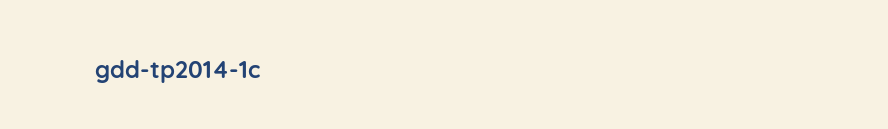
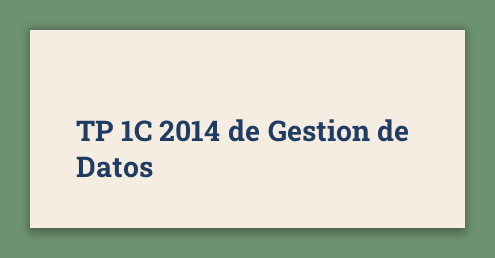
[95,60,260,83] gdd-tp2014-1c -> [76,119,410,142] [76,156,153,178] TP 1C 2014 de Gestion de Datos

